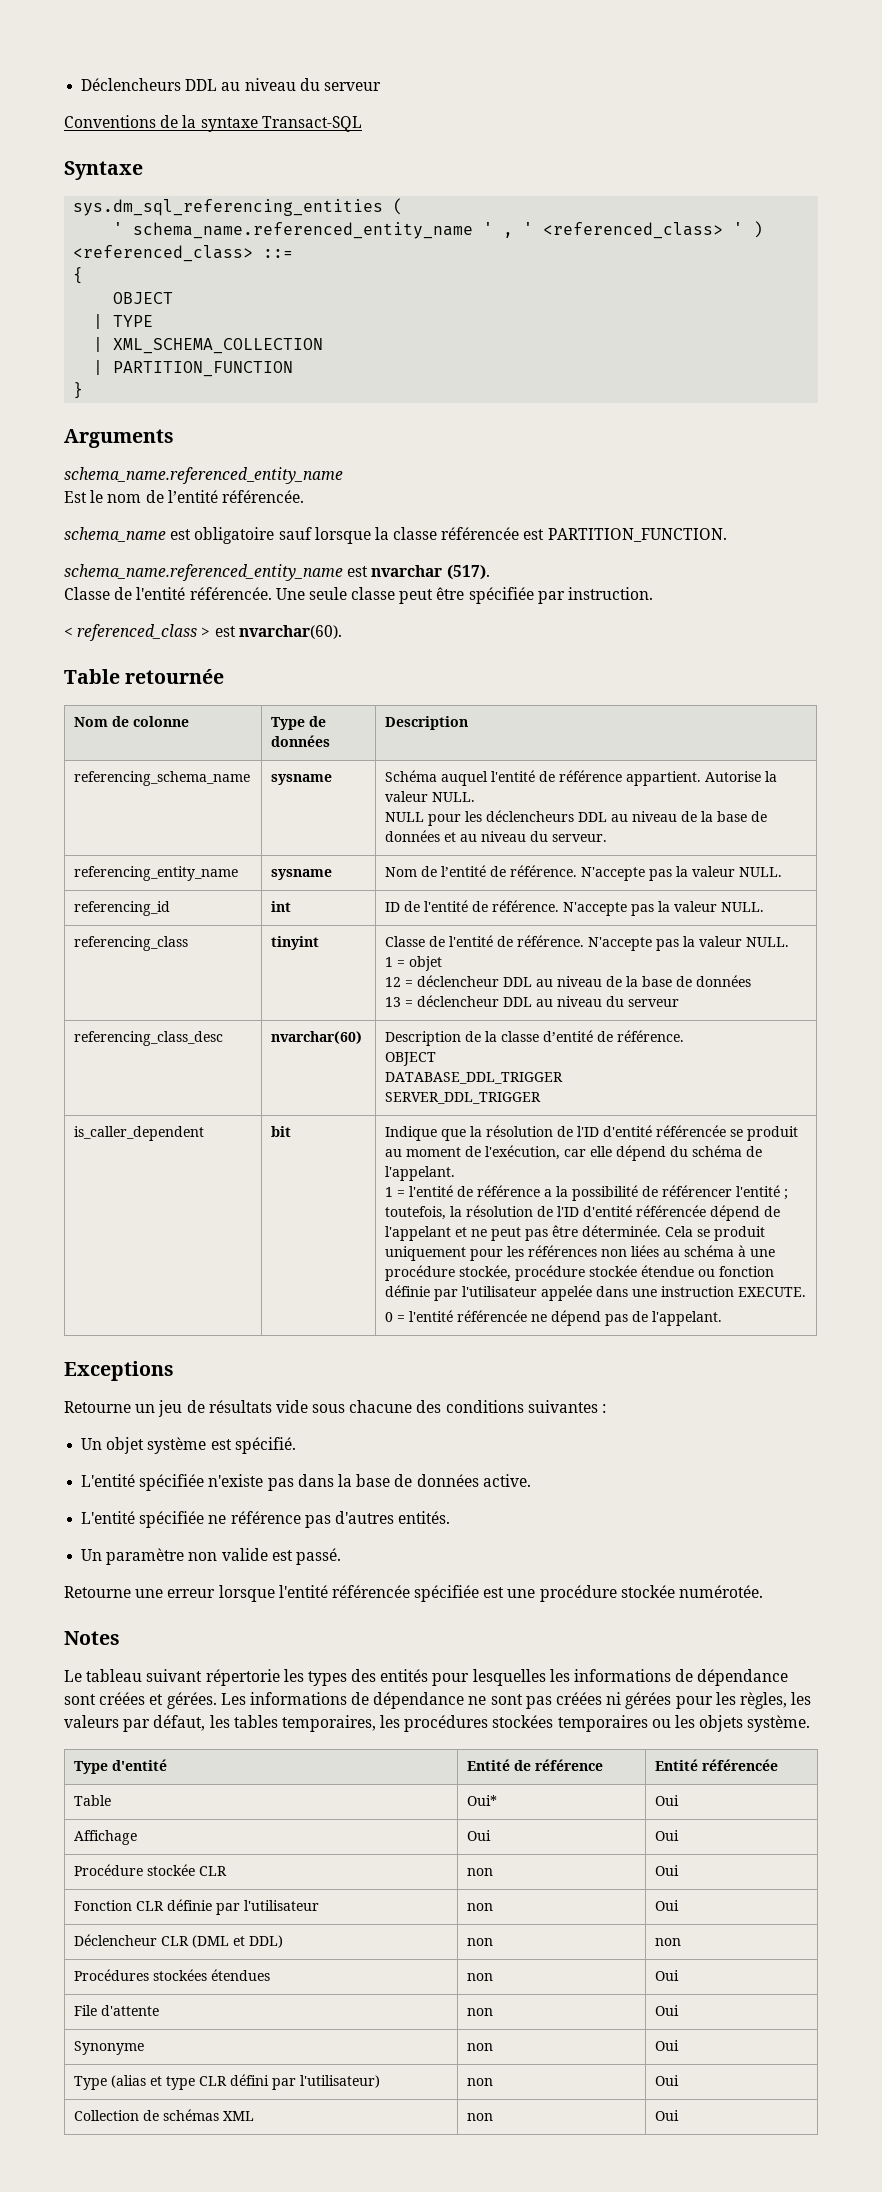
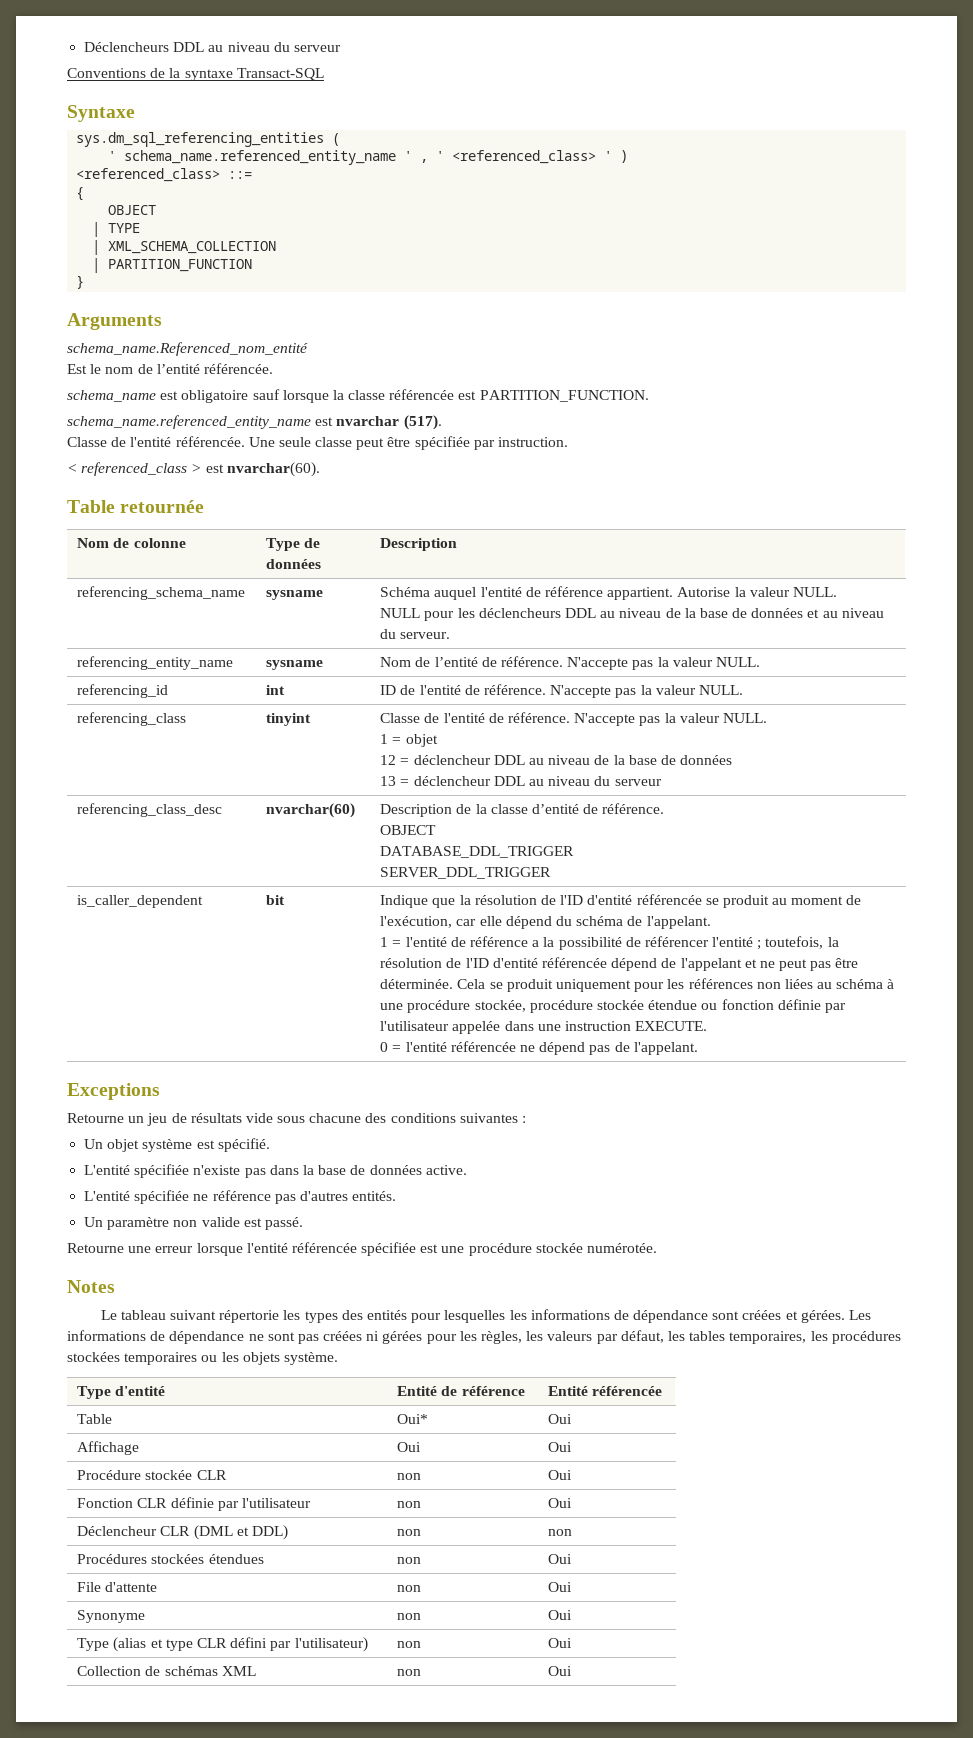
[64,467,343,484] schema_name.referenced_entity_name -> [67,342,308,356] schema_name.Referenced_nom_entité

